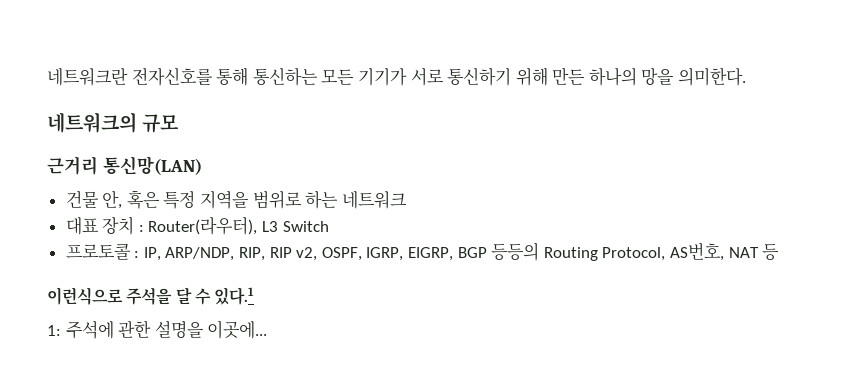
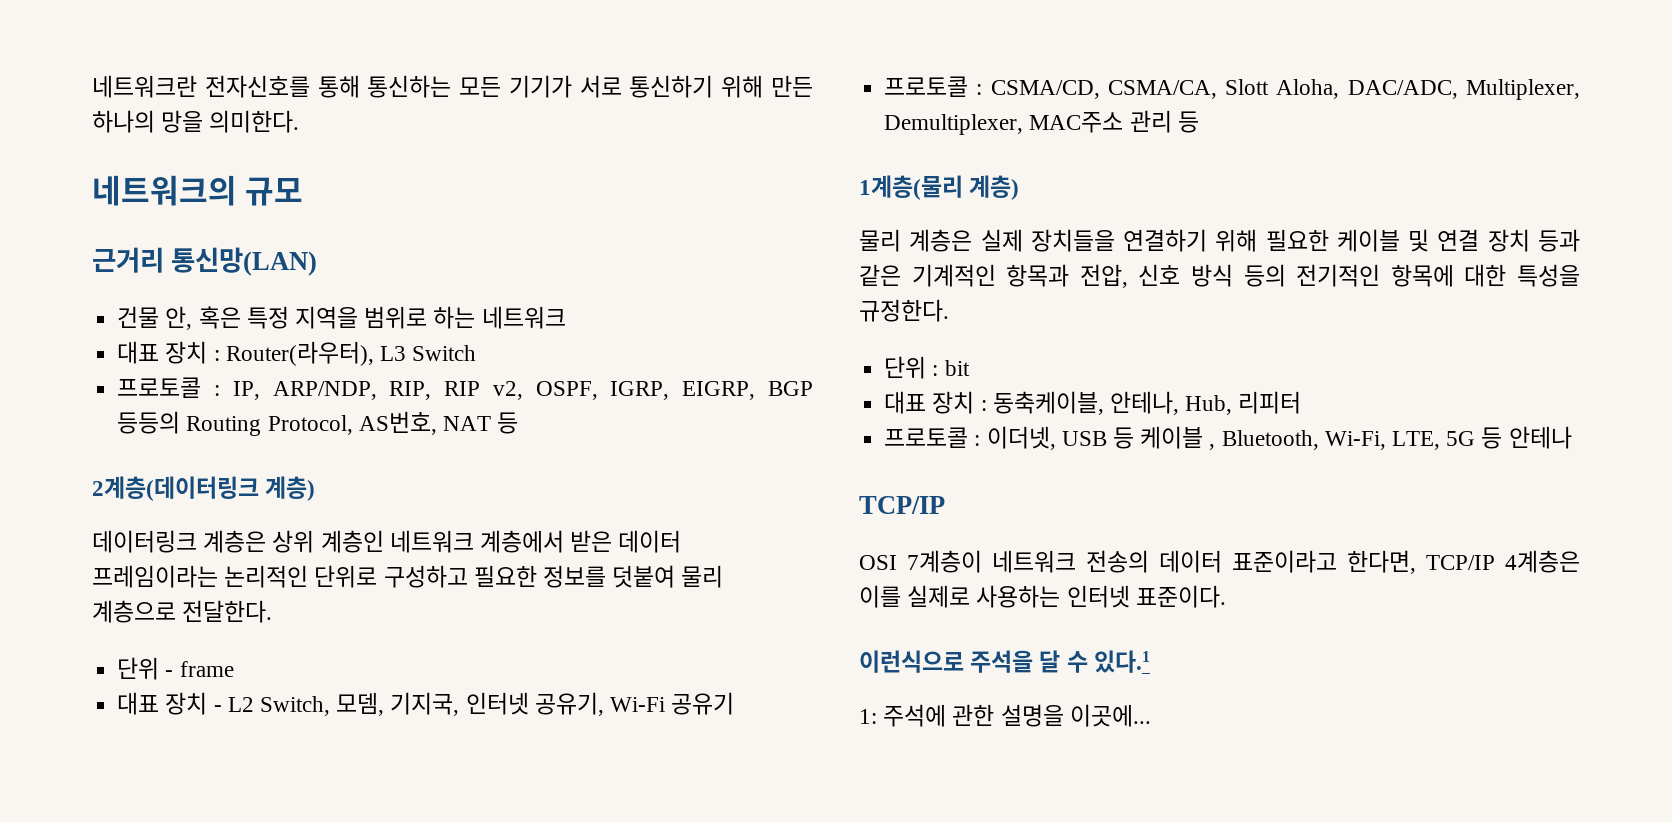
(780, 252) none -> [92,476,316,501] [92,530,682,553] [92,565,724,588] [92,600,273,623] [117,657,234,680] [117,692,735,716] [884,76,1580,100] [884,110,1199,135] [859,175,1020,200] [859,229,1580,252] [859,264,1580,288] [859,299,949,322] [884,356,970,379] [884,391,1302,415] [884,426,1572,450] [859,496,945,514] [859,550,1580,574] [859,585,1226,608] // 2계층(데이터링크 계층) // 데이터링크 계층은 상위 계층인 네트워크 계층에서 받은 데이터 프레임이라는 논리적인 단위로 구성하고 필요한 정보를 덧붙여 물리 계층으로 전달한다. // 단위 - frame // 대표 장치 - L2 Switch, 모뎀, 기지국, 인터넷 공유기, Wi-Fi 공유기 // 프로토콜 : CSMA/CD, CSMA/CA, Slott Aloha, DAC/ADC, Multiplexer, Demultiplexer, MAC주소 관리 등 // 1계층(물리 계층) // 물리 계층은 실제 장치들을 연결하기 위해 필요한 케이블 및 연결 장치 등과 같은 기계적인 항목과 전압, 신호 방식 등의 전기적인 항목에 대한 특성을 규정한다. // 단위 : bit // 대표 장치 : 동축케이블, 안테나, Hub, 리피터 // 프로토콜 : 이더넷, USB 등 케이블 , Bluetooth, Wi-Fi, LTE, 5G 등 안테나 // TCP/IP // OSI 7계층이 네트워크 전송의 데이터 표준이라고 한다면, TCP/IP 4계층은 이를 실제로 사용하는 인터넷 표준이다.

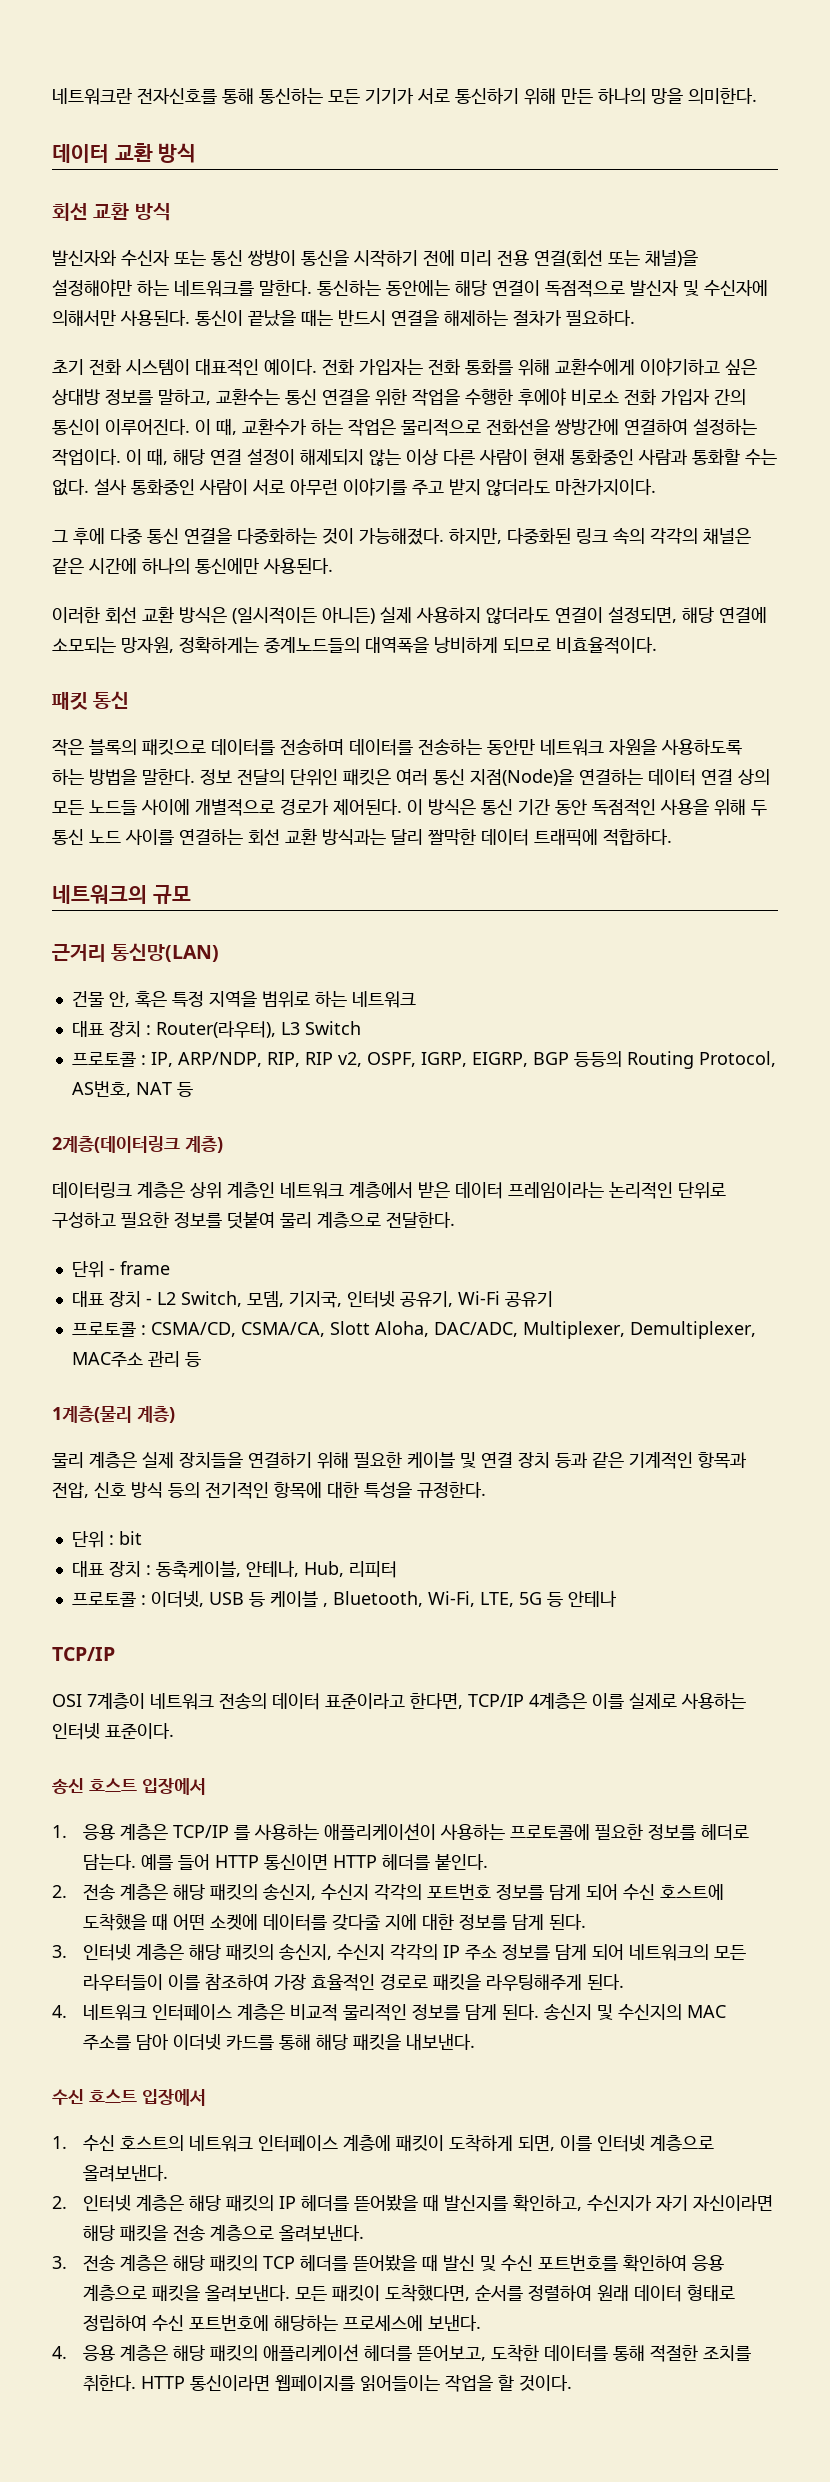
(300, 121) none -> [52,143,197,163] [52,202,171,221] [52,249,698,267] [52,279,768,297] [52,309,635,327] [52,358,757,376] [52,388,746,406] [52,418,757,436] [52,448,777,466] [52,478,656,496] [52,527,751,545] [52,557,333,574] [52,606,767,624] [52,636,657,654] [52,691,130,710] [52,738,742,756] [52,769,770,786] [52,799,767,816] [52,828,672,846] // 데이터 교환 방식 // 회선 교환 방식 // 발신자와 수신자 또는 통신 쌍방이 통신을 시작하기 전에 미리 전용 연결(회선 또는 채널)을 설정해야만 하는 네트워크를 말한다. 통신하는 동안에는 해당 연결이 독점적으로 발신자 및 수신자에 의해서만 사용된다. 통신이 끝났을 때는 반드시 연결을 해제하는 절차가 필요하다. // 초기 전화 시스템이 대표적인 예이다. 전화 가입자는 전화 통화를 위해 교환수에게 이야기하고 싶은 상대방 정보를 말하고, 교환수는 통신 연결을 위한 작업을 수행한 후에야 비로소 전화 가입자 간의 통신이 이루어진다. 이 때, 교환수가 하는 작업은 물리적으로 전화선을 쌍방간에 연결하여 설정하는 작업이다. 이 때, 해당 연결 설정이 해제되지 않는 이상 다른 사람이 현재 통화중인 사람과 통화할 수는 없다. 설사 통화중인 사람이 서로 아무런 이야기를 주고 받지 않더라도 마찬가지이다. // 그 후에 다중 통신 연결을 다중화하는 것이 가능해졌다. 하지만, 다중화된 링크 속의 각각의 채널은 같은 시간에 하나의 통신에만 사용된다. // 이러한 회선 교환 방식은 (일시적이든 아니든) 실제 사용하지 않더라도 연결이 설정되면, 해당 연결에 소모되는 망자원, 정확하게는 중계노드들의 대역폭을 낭비하게 되므로 비효율적이다. // 패킷 통신 // 작은 블록의 패킷으로 데이터를 전송하며 데이터를 전송하는 동안만 네트워크 자원을 사용하도록 하는 방법을 말한다. 정보 전달의 단위인 패킷은 여러 통신 지점(Node)을 연결하는 데이터 연결 상의 모든 노드들 사이에 개별적으로 경로가 제어된다. 이 방식은 통신 기간 동안 독점적인 사용을 위해 두 통신 노드 사이를 연결하는 회선 교환 방식과는 달리 짤막한 데이터 트래픽에 적합하다.
[859,650,1150,673] [859,704,1151,727] 이런식으로 주석을 달 수 있다.1 // 1: 주석에 관한 설명을 이곳에... -> [52,1778,206,1795] [52,1823,750,1840] [83,1854,489,1870] [52,1883,725,1900] [83,1913,587,1931] [52,1943,747,1961] [83,1974,625,1991] [52,2003,727,2021] [83,2034,476,2050] [52,2089,206,2106] [52,2134,715,2152] [83,2165,169,2182] [52,2194,774,2212] [83,2224,365,2242] [52,2254,725,2272] [83,2284,736,2302] [83,2315,482,2331] [52,2344,752,2362] [83,2374,573,2392] 송신 호스트 입장에서 // 1. 응용 계층은 TCP/IP 를 사용하는 애플리케이션이 사용하는 프로토콜에 필요한 정보를 헤더로 담는다. 예를 들어 HTTP 통신이면 HTTP 헤더를 붙인다. // 2. 전송 계층은 해당 패킷의 송신지, 수신지 각각의 포트번호 정보를 담게 되어 수신 호스트에 도착했을 때 어떤 소켓에 데이터를 갖다줄 지에 대한 정보를 담게 된다. // 3. 인터넷 계층은 해당 패킷의 송신지, 수신지 각각의 IP 주소 정보를 담게 되어 네트워크의 모든 라우터들이 이를 참조하여 가장 효율적인 경로로 패킷을 라우팅해주게 된다. // 4. 네트워크 인터페이스 계층은 비교적 물리적인 정보를 담게 된다. 송신지 및 수신지의 MAC 주소를 담아 이더넷 카드를 통해 해당 패킷을 내보낸다. // 수신 호스트 입장에서 // 1. 수신 호스트의 네트워크 인터페이스 계층에 패킷이 도착하게 되면, 이를 인터넷 계층으로 올려보낸다. // 2. 인터넷 계층은 해당 패킷의 IP 헤더를 뜯어봤을 때 발신지를 확인하고, 수신지가 자기 자신이라면 해당 패킷을 전송 계층으로 올려보낸다. // 3. 전송 계층은 해당 패킷의 TCP 헤더를 뜯어봤을 때 발신 및 수신 포트번호를 확인하여 응용 계층으로 패킷을 올려보낸다. 모든 패킷이 도착했다면, 순서를 정렬하여 원래 데이터 형태로 정립하여 수신 포트번호에 해당하는 프로세스에 보낸다. // 4. 응용 계층은 해당 패킷의 애플리케이션 헤더를 뜯어보고, 도착한 데이터를 통해 적절한 조치를 취한다. HTTP 통신이라면 웹페이지를 읽어들이는 작업을 할 것이다.

